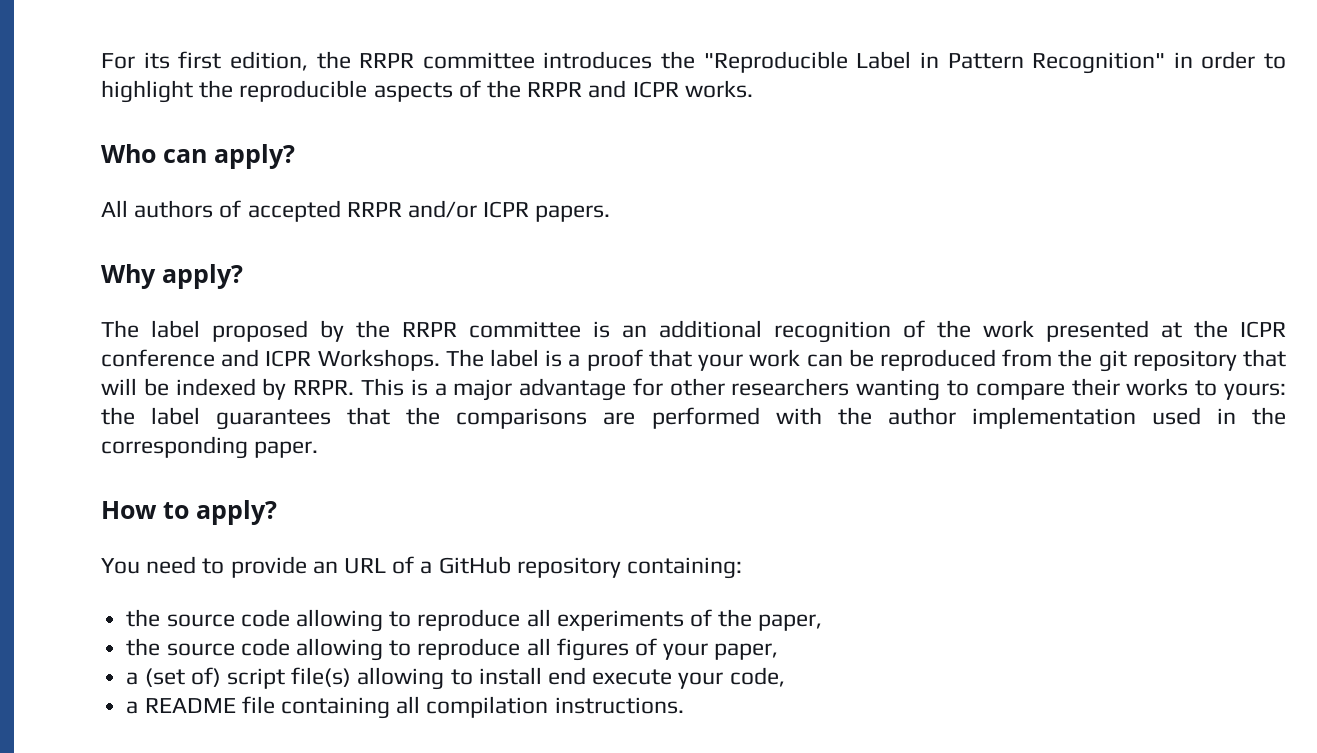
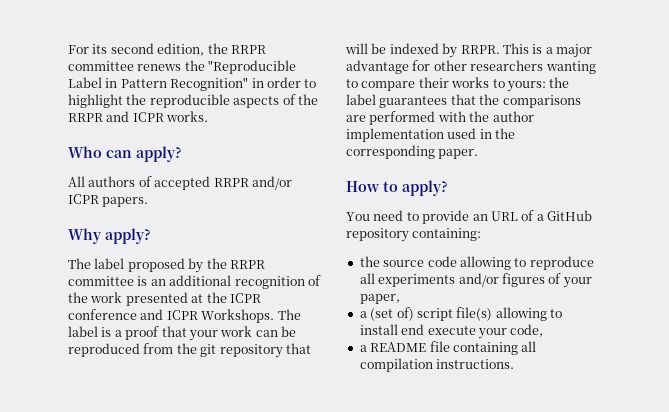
[178,51,222,69] first -> [110,43,154,54] second
[543,51,653,69] introduces -> [137,64,182,71] renews
[689,609,823,631] [126,638,551,661] of the paper, // the source code allowing to reproduce all -> [458,273,499,287] and/or

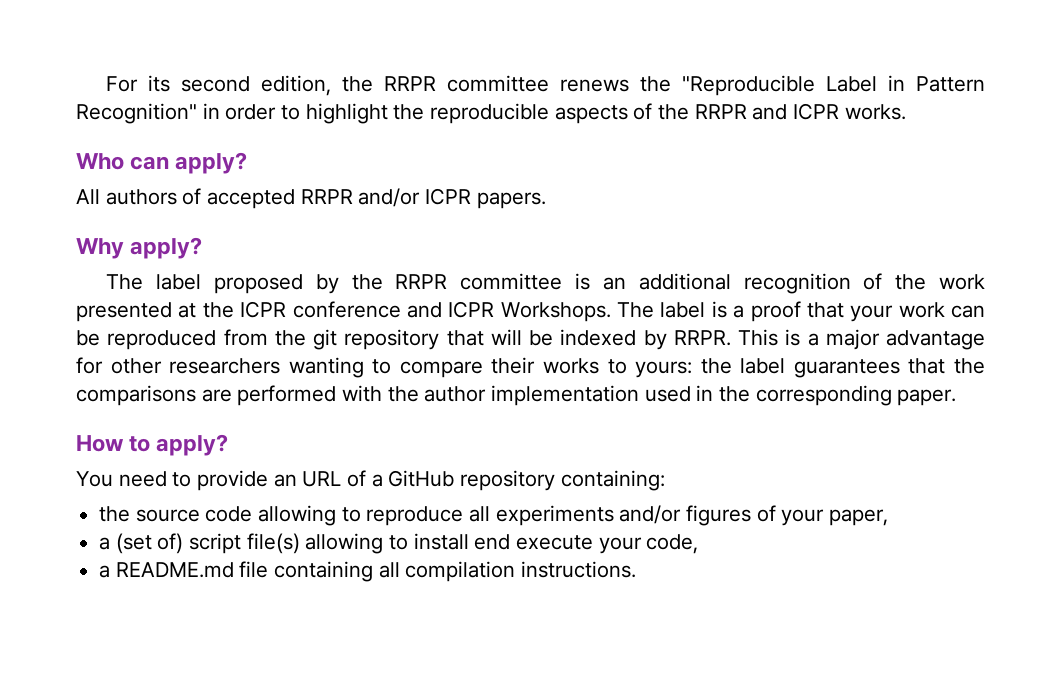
[370,342,427,352] README -> [115,562,234,578] README.md

